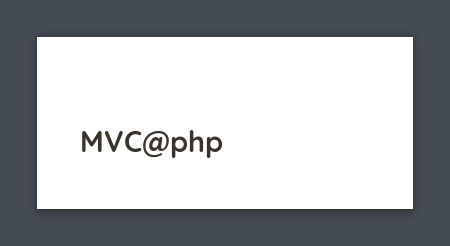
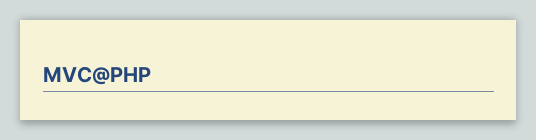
[80,130,223,158] MVC@php -> [43,66,151,85] MVC@PHP

